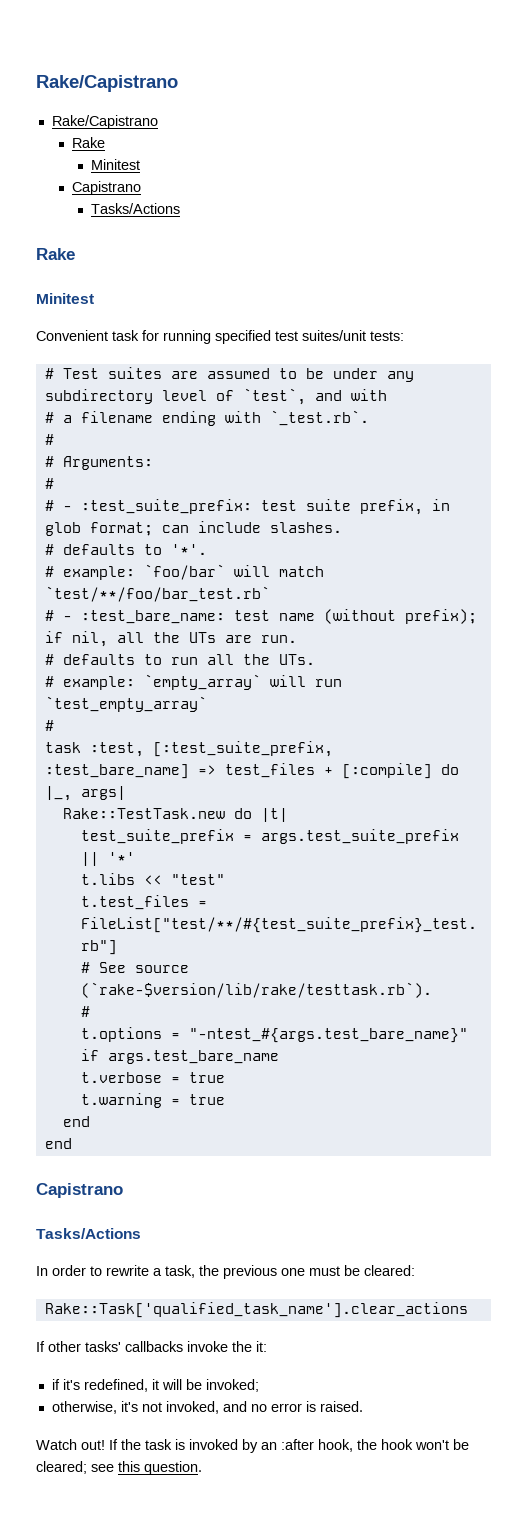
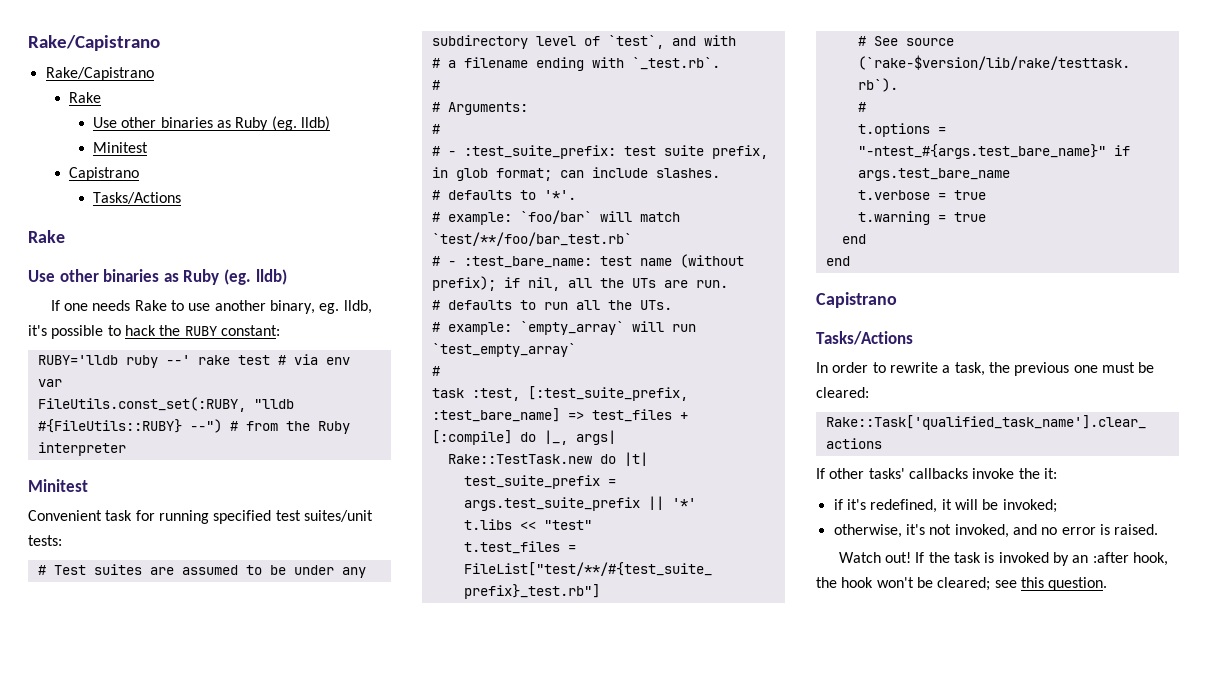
[91,159,141,170] [71,181,141,195] [91,203,181,214] [36,248,75,260] Minitest // Capistrano // Tasks/Actions // Rake -> [93,116,330,131] [93,142,149,153] [69,167,140,181] [93,192,182,204] [28,230,65,243] [28,269,287,285] [50,300,372,314] [28,325,280,339] [37,354,350,368] [37,379,62,387] [37,397,294,412] [37,419,350,434] [37,442,126,456] Use other binaries as Ruby (eg. lldb) // Minitest // Capistrano // Tasks/Actions // Rake // Use other binaries as Ruby (eg. lldb) // If one needs Rake to use another binary, eg. lldb, it's possible to hack the RUBY constant: // RUBY='lldb ruby --' rake test # via env var // FileUtils.const_set(:RUBY, "lldb #{FileUtils::RUBY} --") # from the Ruby interpreter

